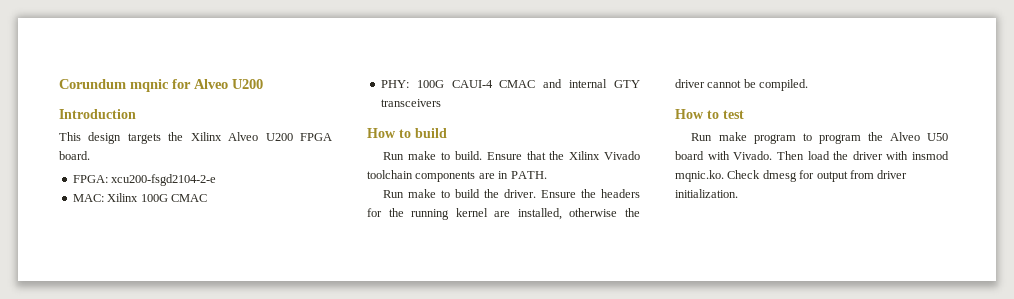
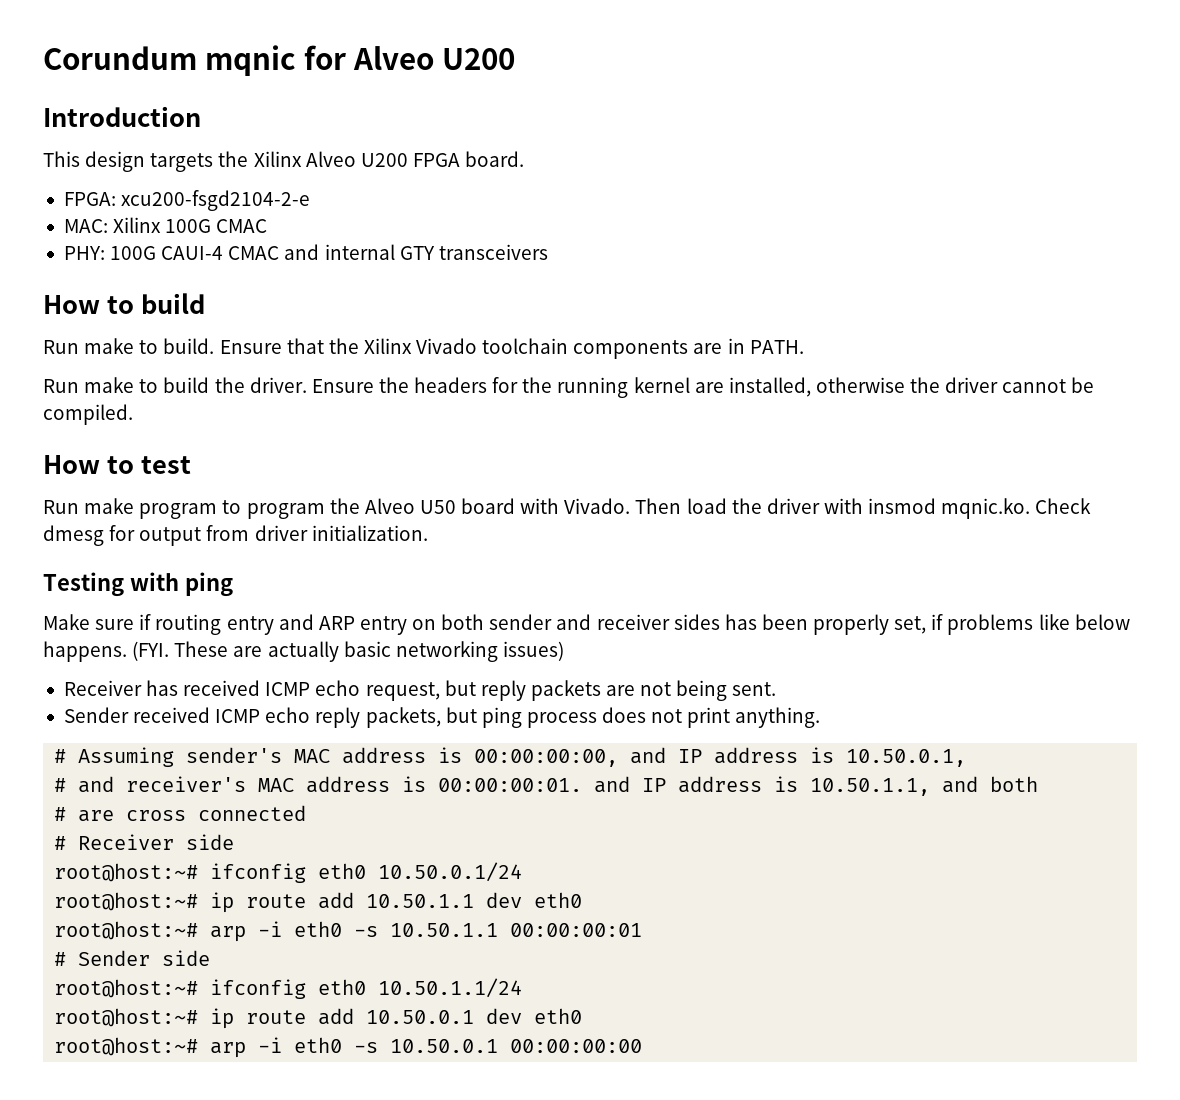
(738, 193) none -> [43,572,233,597] [43,614,1130,635] [43,641,564,662] [63,680,777,701] [63,707,821,728] [54,747,967,767] [54,776,1039,796] [54,805,307,822] [54,834,235,850] [54,862,523,883] [54,892,583,913] [54,921,643,942] [54,950,211,966] [54,978,523,999] [54,1008,583,1029] [54,1037,643,1058] // Testing with ping // Make sure if routing entry and ARP entry on both sender and receiver sides has been properly set, if problems like below happens. (FYI. These are actually basic networking issues) // Receiver has received ICMP echo request, but reply packets are not being sent. // Sender received ICMP echo reply packets, but ping process does not print anything. // # Assuming sender's MAC address is 00:00:00:00, and IP address is 10.50.0.1, // # and receiver's MAC address is 00:00:00:01. and IP address is 10.50.1.1, and both // # are cross connected // # Receiver side // root@host:~# ifconfig eth0 10.50.0.1/24 // root@host:~# ip route add 10.50.1.1 dev eth0 // root@host:~# arp -i eth0 -s 10.50.1.1 00:00:00:01 // # Sender side // root@host:~# ifconfig eth0 10.50.1.1/24 // root@host:~# ip route add 10.50.0.1 dev eth0 // root@host:~# arp -i eth0 -s 10.50.0.1 00:00:00:00

